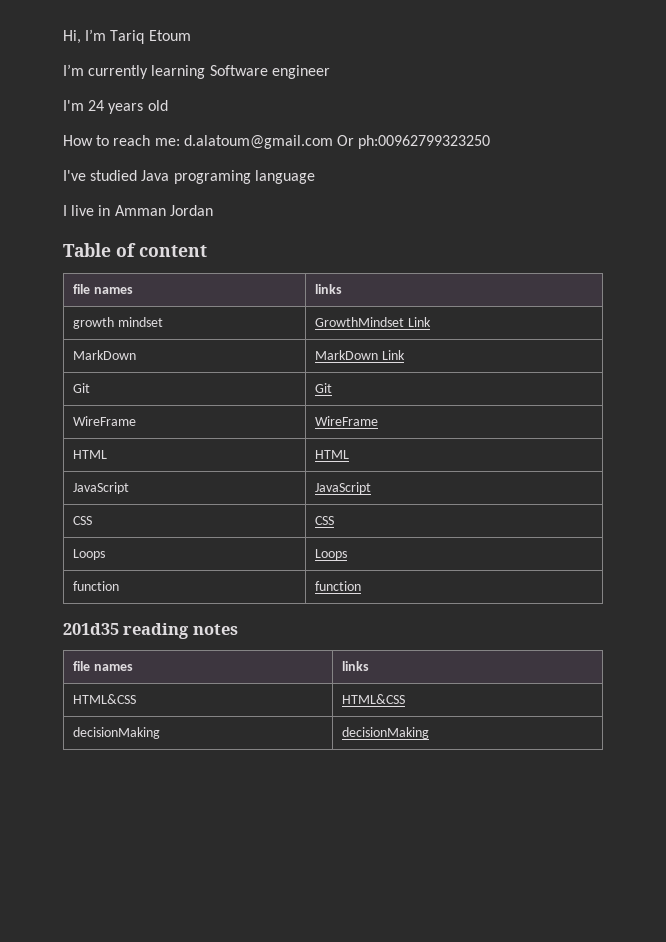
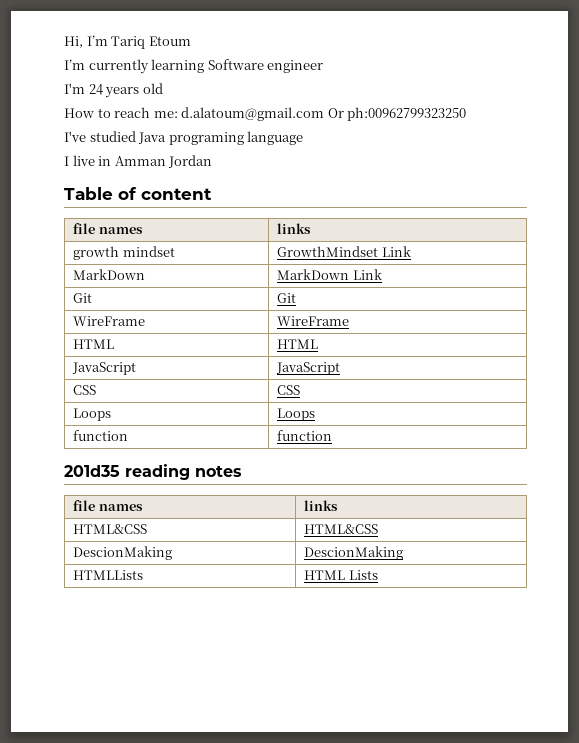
[73,727,161,739] [342,727,430,739] decisionMaking | decisionMaking -> [73,546,173,560] [304,546,404,560] [73,570,144,580] [304,570,378,580] DescionMaking | DescionMaking // HTMLLists | HTML Lists

